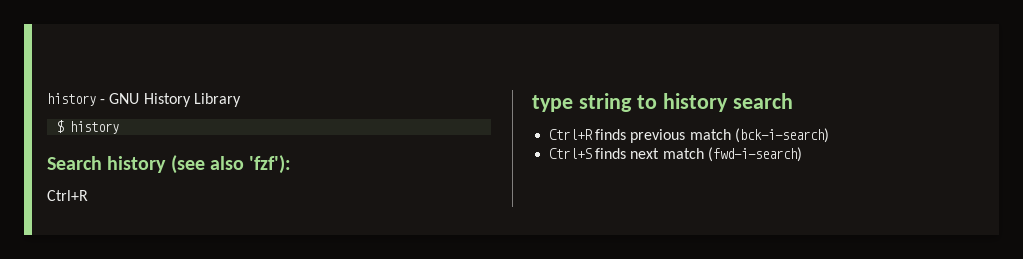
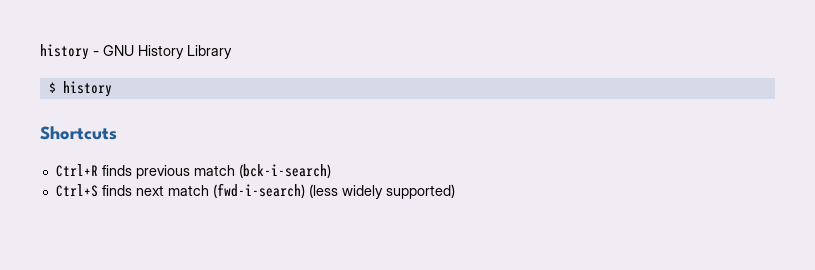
[47,155,292,174] [47,190,88,201] [532,93,793,112] Search history (see also 'fzf'): // Ctrl+R // type string to history search -> [40,126,117,140] Shortcuts
(802, 154) none -> [308,184,455,199] (less widely supported)

